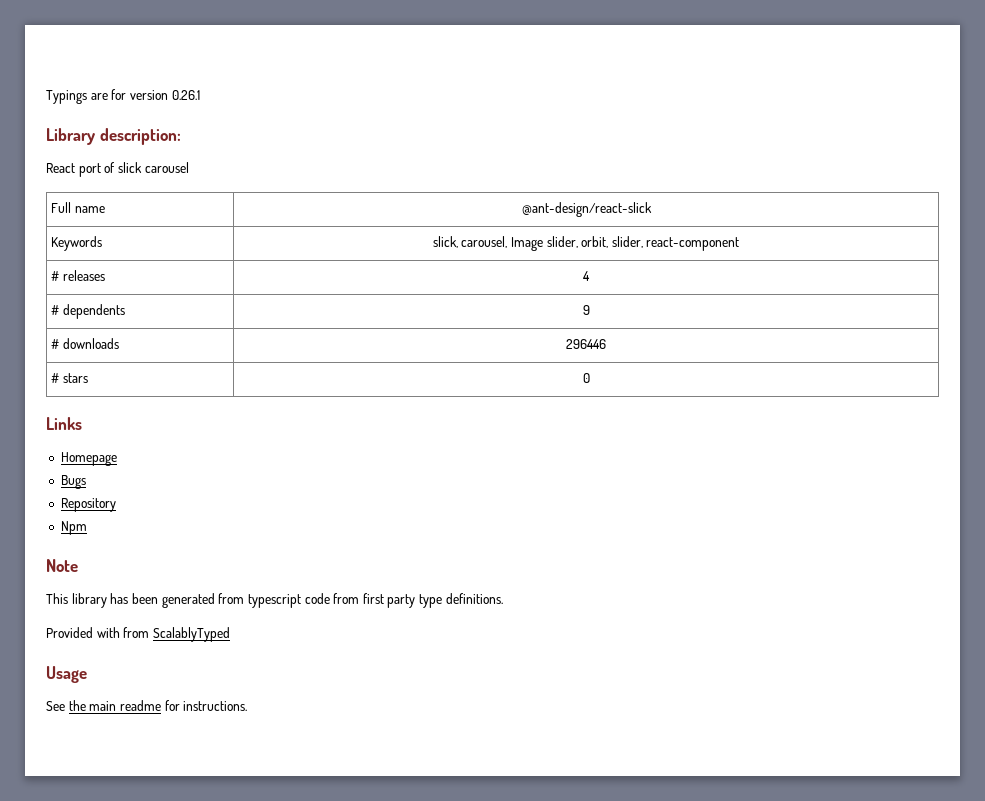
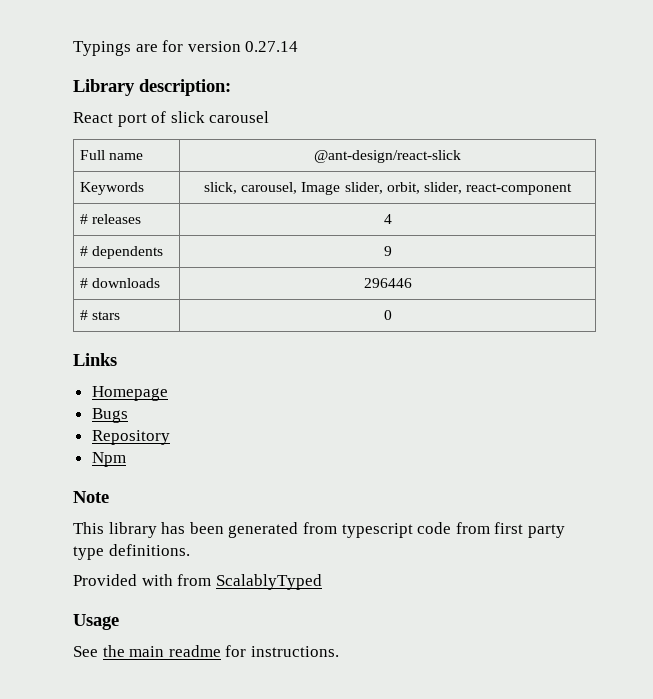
[171,90,200,100] 0.26.1 -> [245,41,299,52] 0.27.14

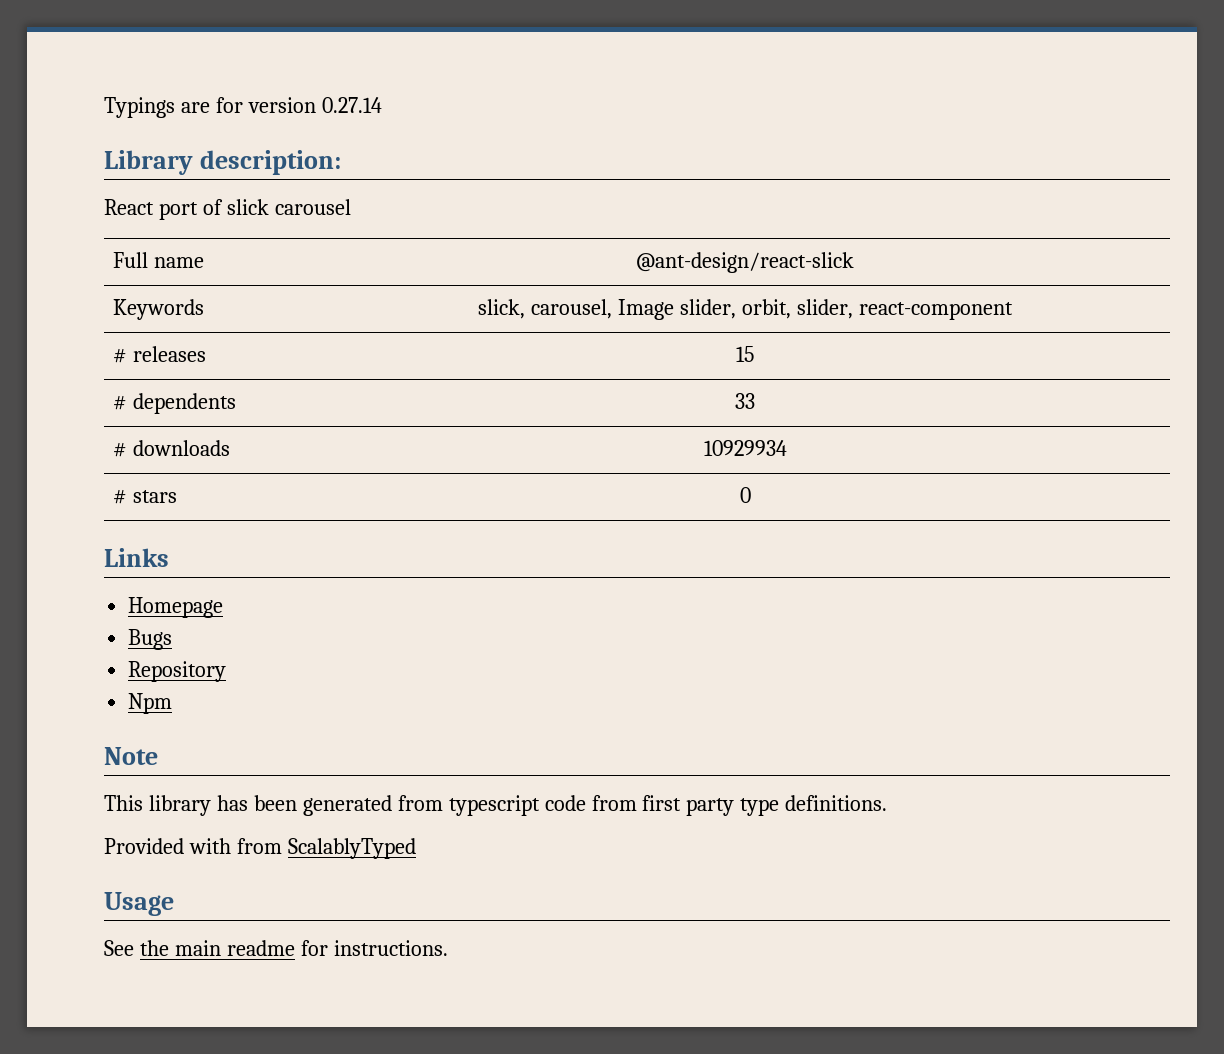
[383,214,392,224] 4 -> [736,346,755,362] 15
[383,246,392,256] 9 -> [735,393,756,409] 33
[363,278,412,288] 296446 -> [703,440,787,456] 10929934

